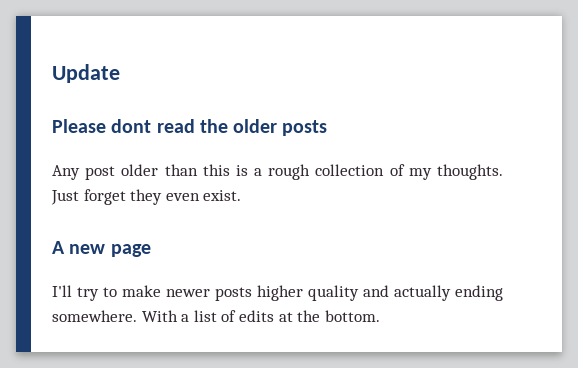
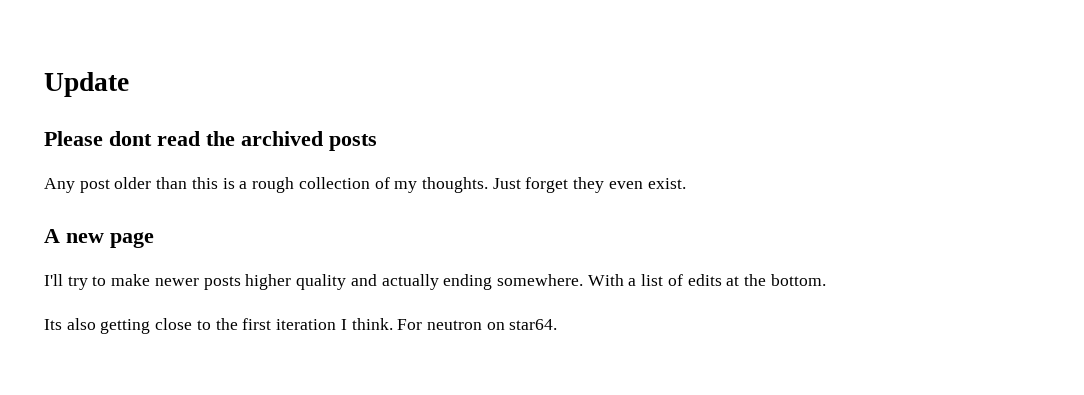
[233,119,278,133] older -> [241,131,323,146] archived
(380, 316) none -> [44,318,558,334] // Its also getting close to the first iteration I think. For neutron on star64.

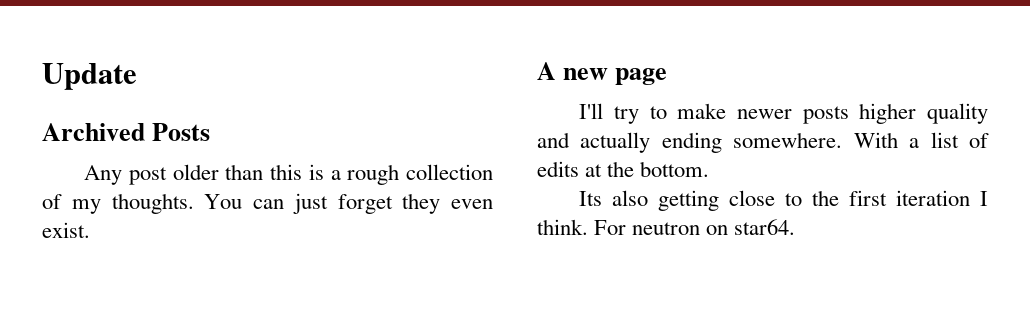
[44,131,377,151] Please dont read the archived posts -> [42,123,211,141] Archived Posts
[492,178,521,189] Just -> [204,193,328,214] You can just

